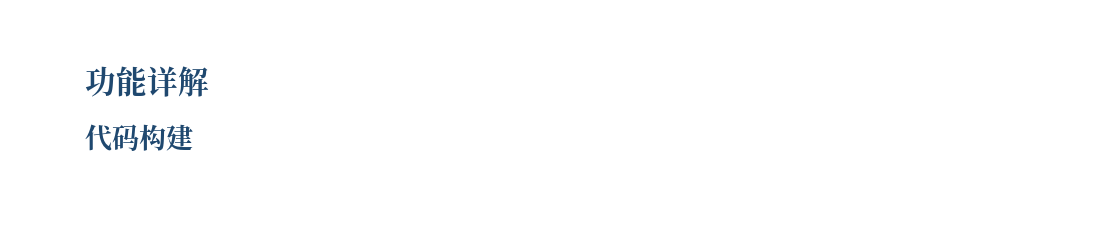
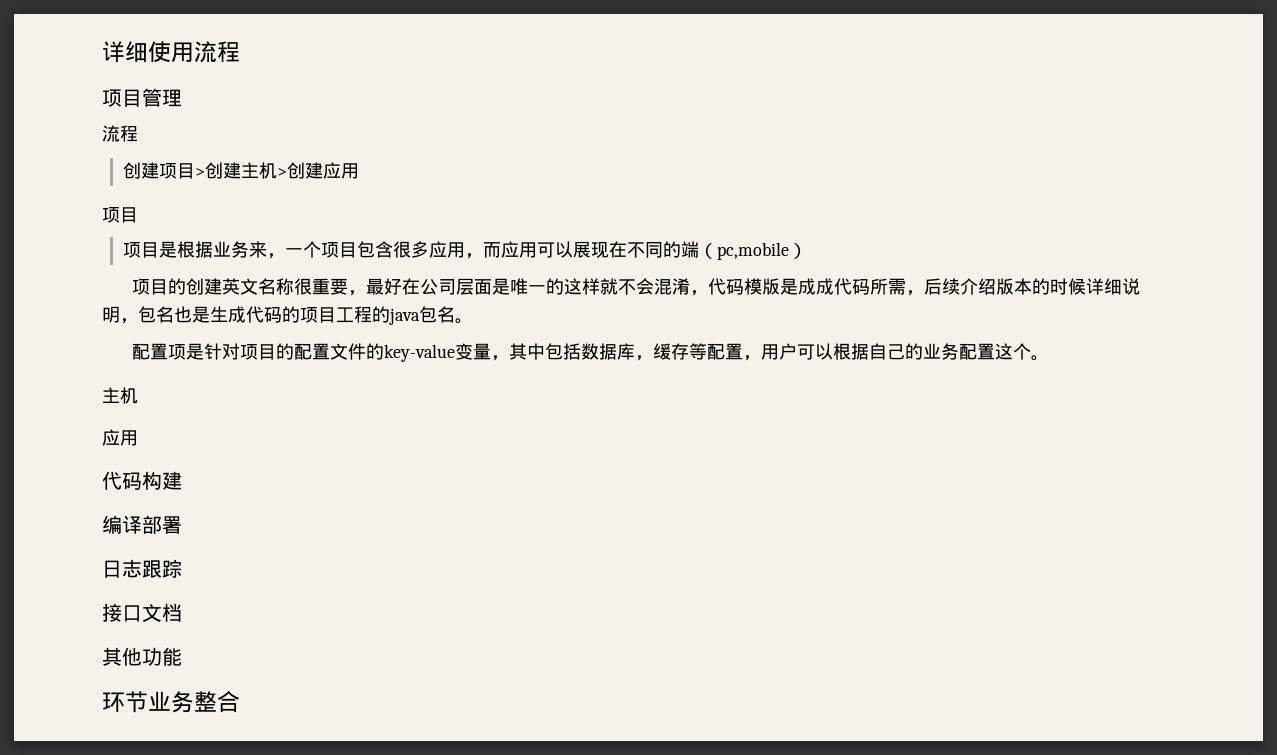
[85,66,209,97] [85,124,193,152] 功能详解 // 代码构建 -> [102,41,240,63] [102,88,182,107] [102,125,138,142] [122,162,359,179] [102,207,138,223] [122,241,807,260] [132,278,1141,296] [102,306,473,325] [132,343,1050,362] [102,387,138,404] [102,429,138,446] [102,471,182,490] [102,515,182,534] [102,559,182,578] [102,603,182,622] [102,647,182,666] [102,691,240,713] 详细使用流程 // 项目管理 // 流程 // 创建项目>创建主机>创建应用 // 项目 // 项目是根据业务来，一个项目包含很多应用，而应用可以展现在不同的端（pc,mobile） // 项目的创建英文名称很重要，最好在公司层面是唯一的这样就不会混淆，代码模版是成成代码所需，后续介绍版本的时候详细说明，包名也是生成代码的项目工程的java包名。 // 配置项是针对项目的配置文件的key-value变量，其中包括数据库，缓存等配置，用户可以根据自己的业务配置这个。 // 主机 // 应用 // 代码构建 // 编译部署 // 日志跟踪 // 接口文档 // 其他功能 // 环节业务整合

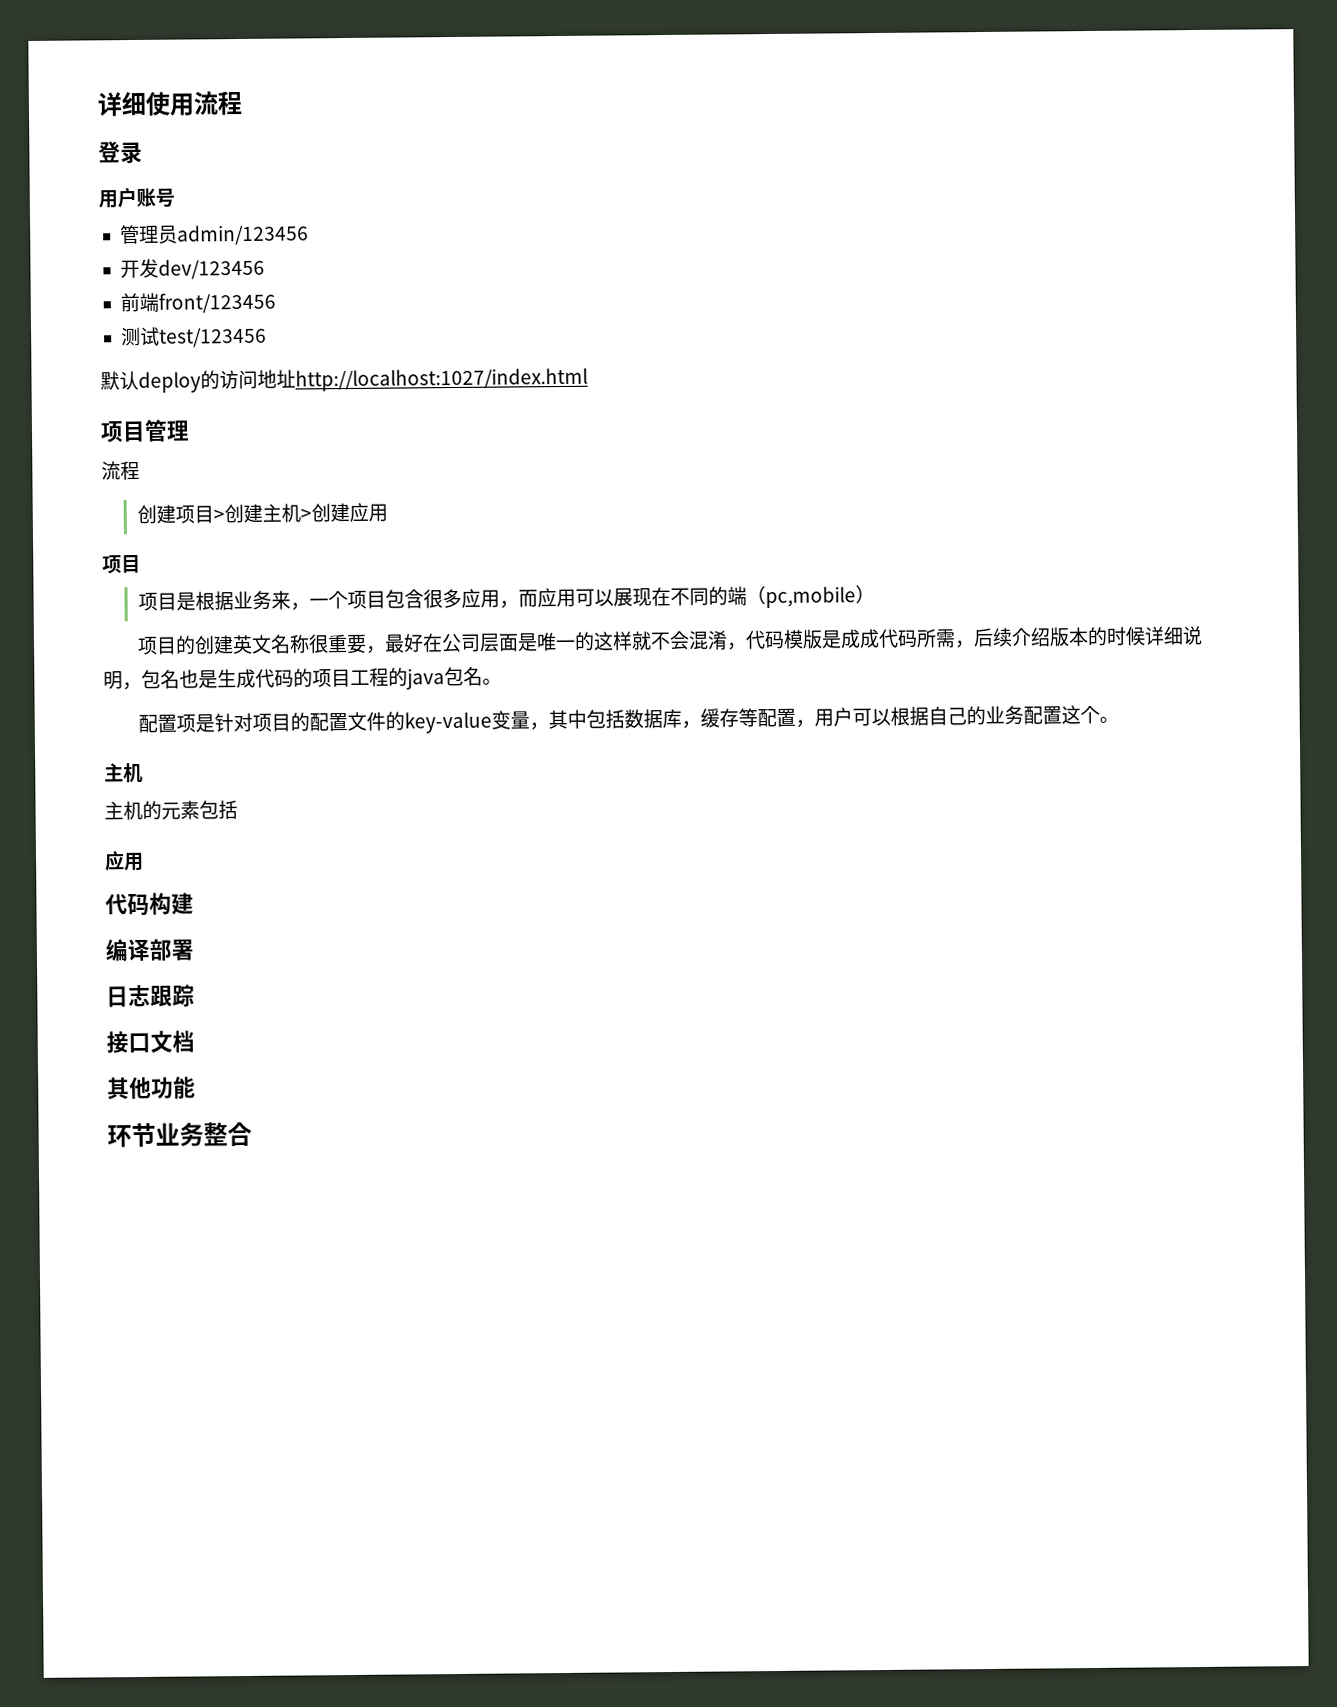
(240, 52) none -> [98,141,143,165] [98,186,175,209] [119,224,309,246] [119,258,265,280] [119,292,276,314] [120,326,267,348] [100,367,588,393] // 登录 // 用户账号 // 管理员admin/123456 // 开发dev/123456 // 前端front/123456 // 测试test/123456 // 默认deploy的访问地址http://localhost:1027/index.html
(138, 395) none -> [104,800,238,821] // 主机的元素包括

